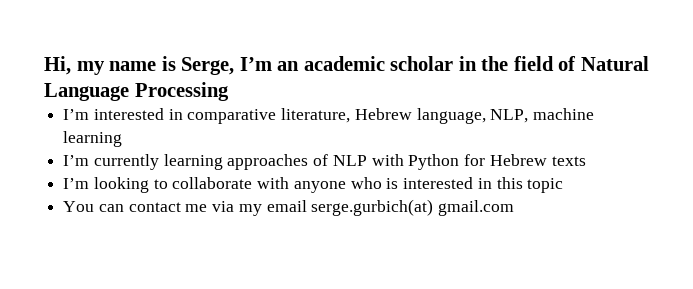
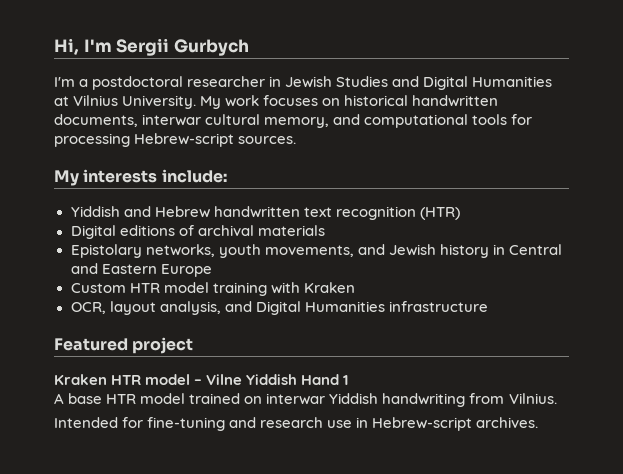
[76,56,649,75] [44,82,229,101] [63,108,595,124] [63,131,123,147] [63,154,586,170] [63,177,564,193] [63,199,515,216] my name is Serge, I’m an academic scholar in the field of Natural Language Processing // I’m interested in comparative literature, Hebrew language, NLP, machine learning // I’m currently learning approaches of NLP with Python for Hebrew texts // I’m looking to collaborate with anyone who is interested in this topic // You can contact me via my email serge.gurbich(at) gmail.com -> [83,38,249,56] [54,76,553,90] [54,95,499,109] [54,114,533,128] [54,133,297,147] [54,169,227,186] [70,206,460,220] [70,225,325,239] [70,244,562,258] [70,263,212,277] [70,282,355,296] [70,301,488,315] [54,337,194,354] [54,374,349,385] [54,393,557,407] [54,417,539,431] I'm Sergii Gurbych // I'm a postdoctoral researcher in Jewish Studies and Digital Humanities at Vilnius University. My work focuses on historical handwritten documents, interwar cultural memory, and computational tools for processing Hebrew-script sources. // My interests include: // Yiddish and Hebrew handwritten text recognition (HTR) // Digital editions of archival materials // Epistolary networks, youth movements, and Jewish history in Central and Eastern Europe // Custom HTR model training with Kraken // OCR, layout analysis, and Digital Humanities infrastructure // Featured project // Kraken HTR model – Vilne Yiddish Hand 1 // A base HTR model trained on interwar Yiddish handwriting from Vilnius. // Intended for fine-tuning and research use in Hebrew-script archives.

